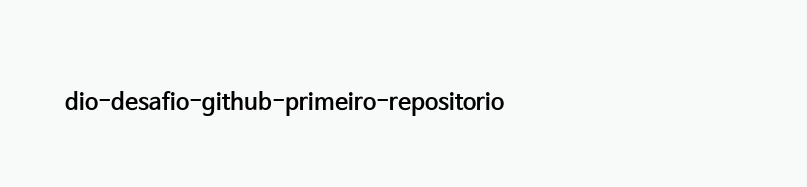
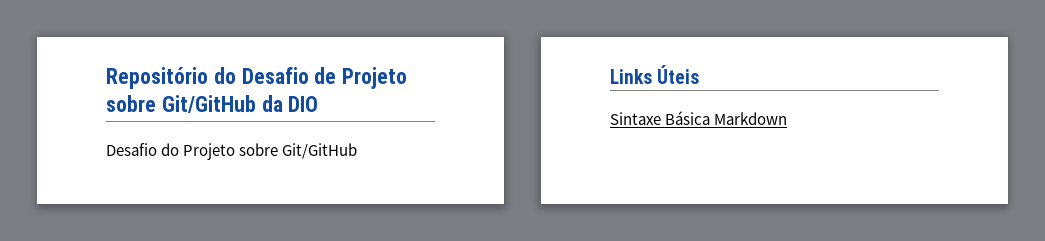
[65,91,504,116] dio-desafio-github-primeiro-repositorio -> [106,67,408,89] [106,95,319,113] [106,143,358,160] [610,65,700,84] [610,111,788,125] Repositório do Desafio de Projeto sobre Git/GitHub da DIO // Desafio do Projeto sobre Git/GitHub // Links Úteis // Sintaxe Básica Markdown

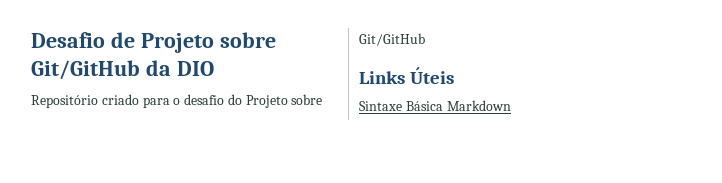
[106,67,236,89] Repositório do -> (31, 40) none
[106,143,157,156] Desafio -> [31,94,225,108] Repositório criado para o desafio

